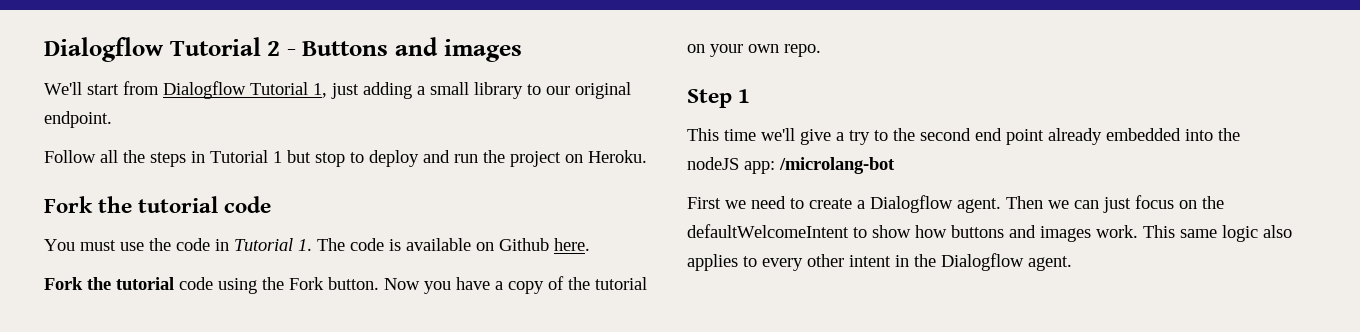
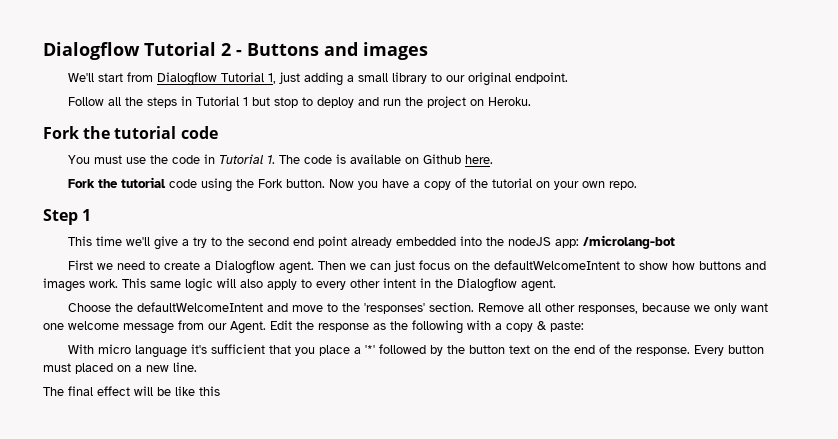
[1263,225,1292,238] [687,254,738,271] also applies -> [217,278,297,290] will also apply
(1072, 263) none -> [67,302,768,314] [43,320,584,334] [67,344,764,358] [43,362,197,374] [43,386,220,396] // Choose the defaultWelcomeIntent and move to the 'responses' section. Remove all other responses, because we only want one welcome message from our Agent. Edit the response as the following with a copy & paste: // With micro language it's sufficient that you place a '*' followed by the button text on the end of the response. Every button must placed on a new line. // The final effect will be like this

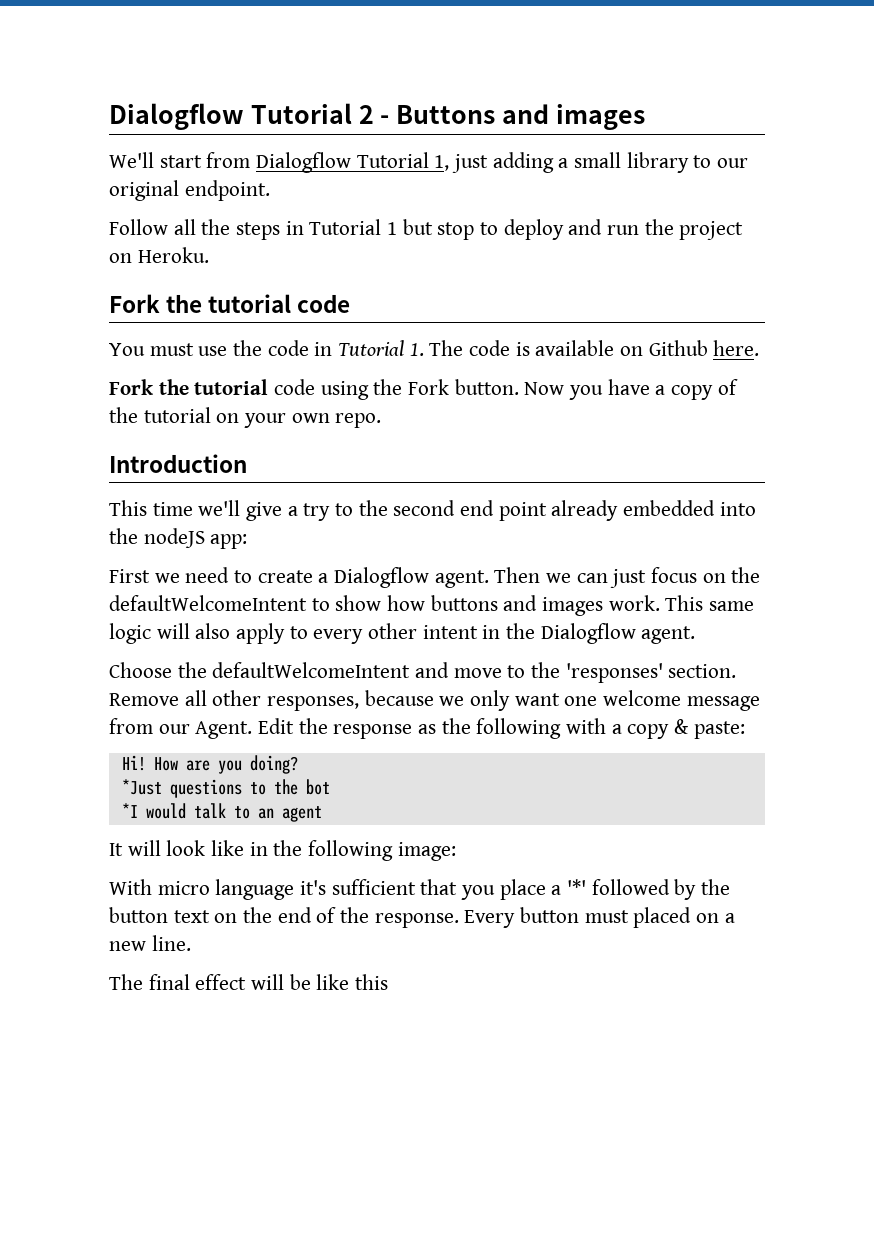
[43,209,92,225] Step 1 -> [109,454,247,473] Introduction
[582,235,675,249] /microlang-bot -> (248, 541) none
(584, 326) none -> [121,755,298,774] [121,779,330,798] [121,803,322,822] [109,840,456,861] // Hi! How are you doing? // *Just questions to the bot // *I would talk to an agent // It will look like in the following image:

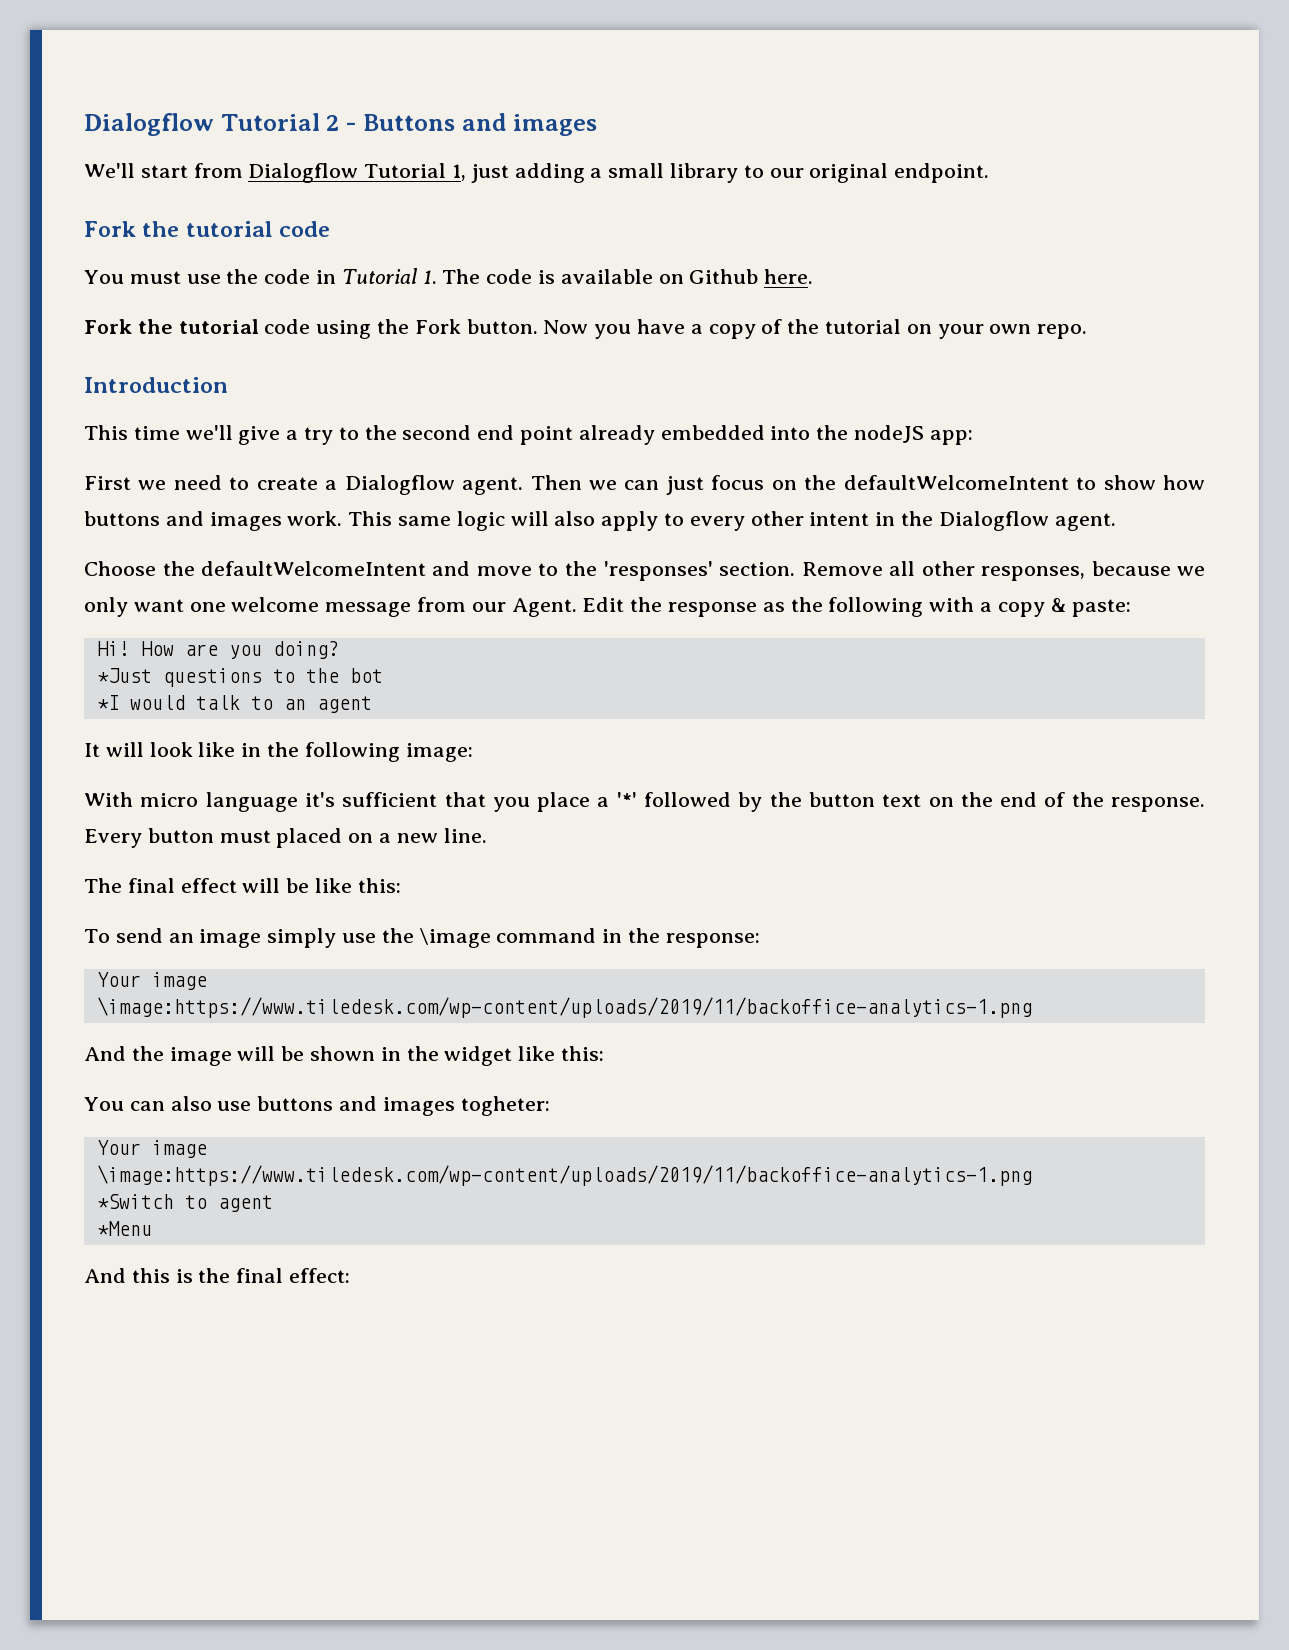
[109,219,744,240] [109,247,209,263] // Follow all the steps in Tutorial 1 but stop to deploy and run the project on Heroku. -> (990, 173) none
[355,974,389,990] this -> [357,878,401,893] [84,928,760,948] [96,972,207,990] [96,997,1032,1018] [84,1046,605,1066] [84,1096,550,1116] [96,1140,207,1158] [96,1165,1032,1186] [96,1194,273,1212] [96,1221,152,1236] [84,1268,351,1283] this: // To send an image simply use the \image command in the response: // Your image // \image:https://www.tiledesk.com/wp-content/uploads/2019/11/backoffice-analytics-1.png // And the image will be shown in the widget like this: // You can also use buttons and images togheter: // Your image // \image:https://www.tiledesk.com/wp-content/uploads/2019/11/backoffice-analytics-1.png // *Switch to agent // *Menu // And this is the final effect:

